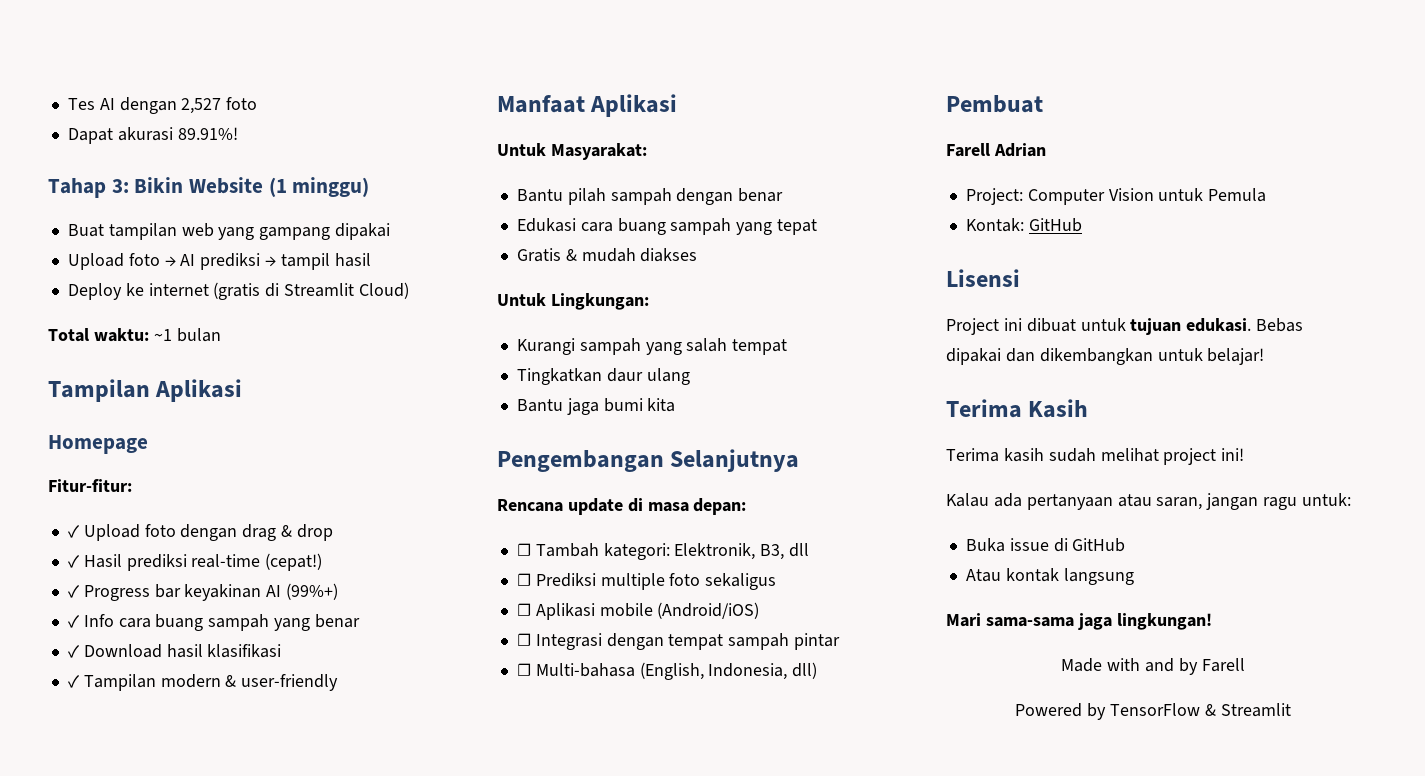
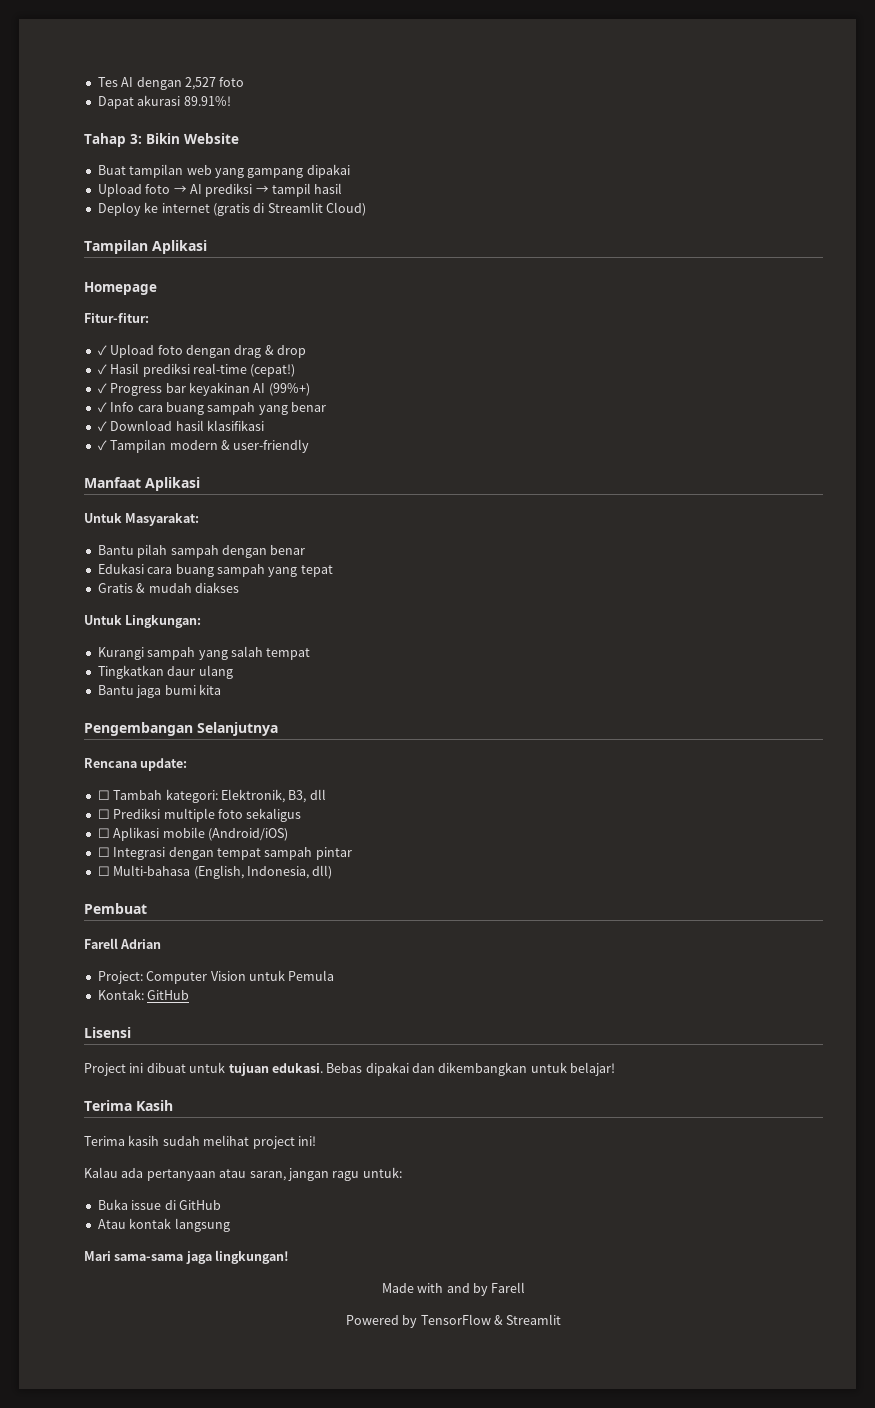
[268,177,370,197] (1 minggu) -> (239, 138) none
[48,328,221,342] // Total waktu: ~1 bulan -> (366, 209) none
[567,498,747,515] update di masa depan: -> [140,758,188,771] update:

